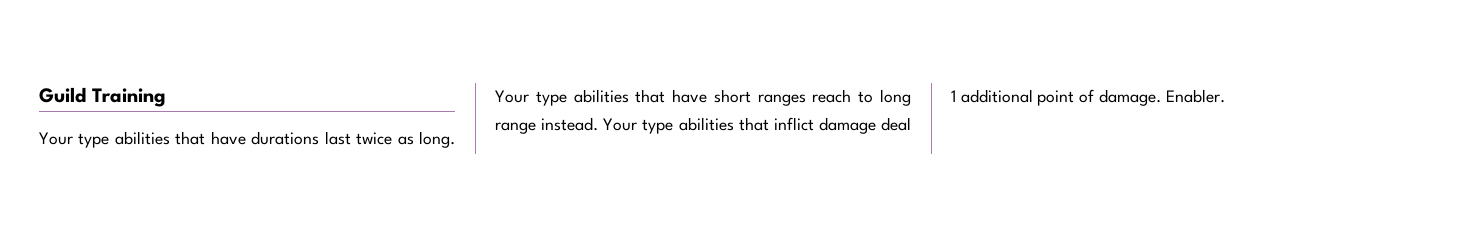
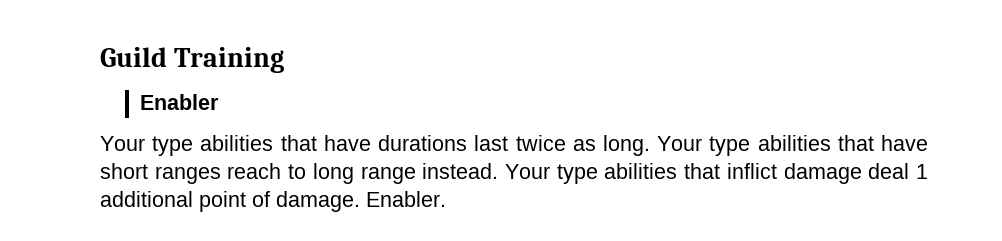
(166, 97) none -> [140,94,220,110] // Enabler

